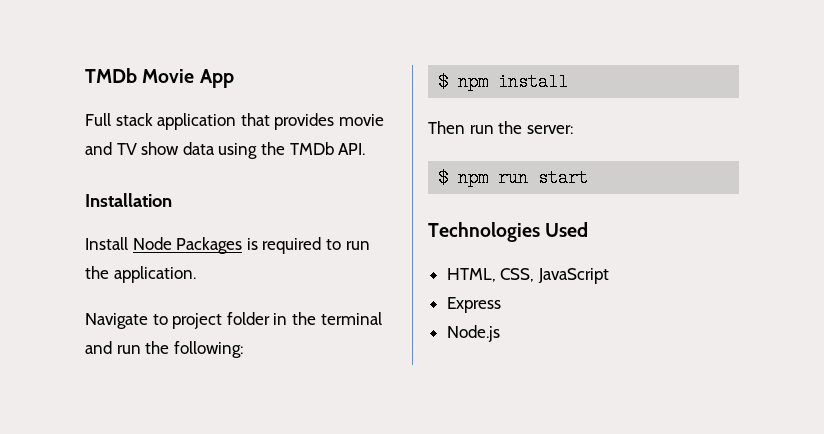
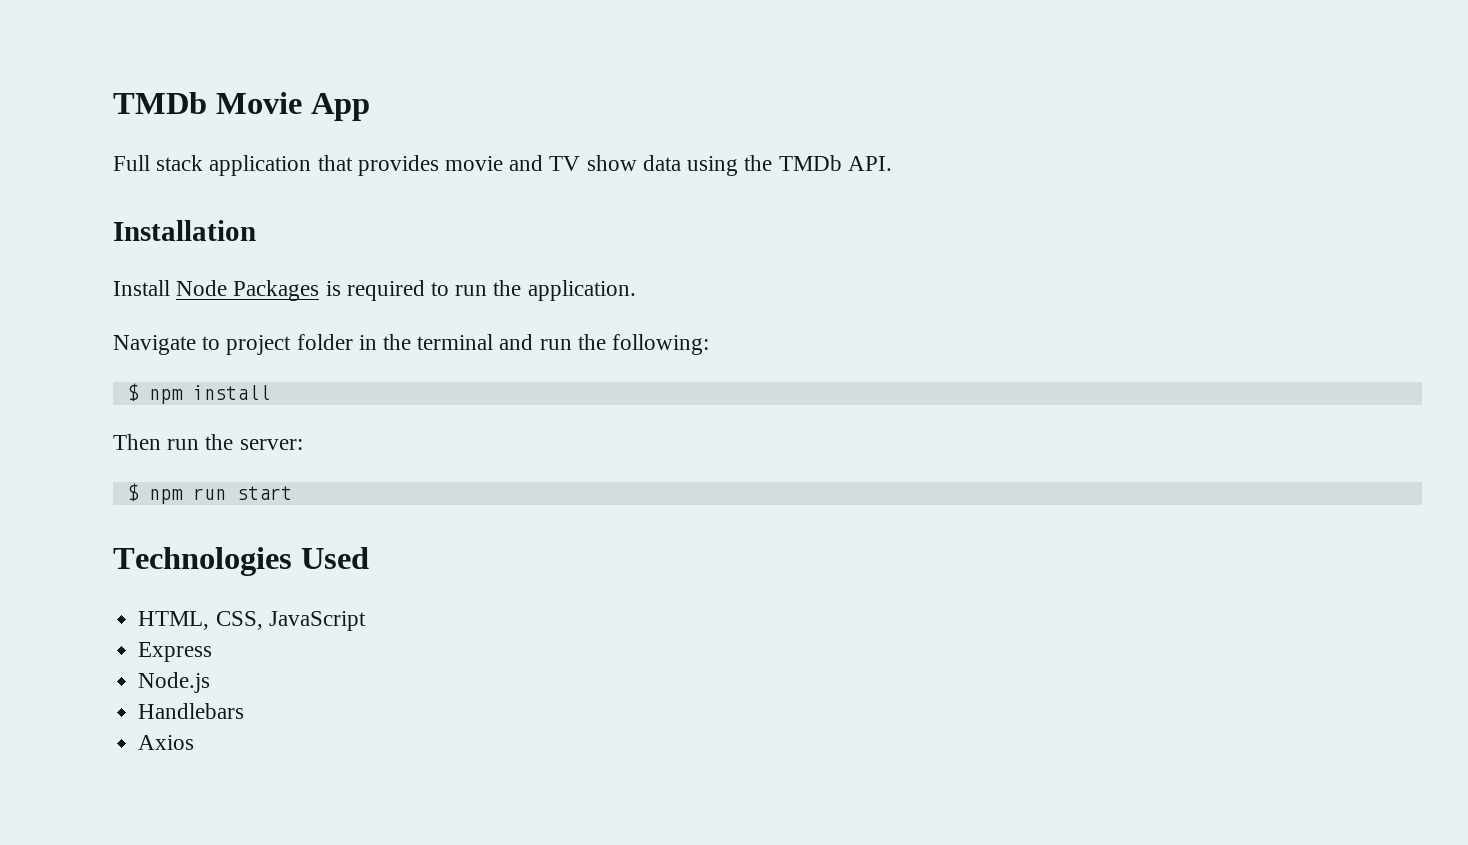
(500, 333) none -> [138,703,245,719] [138,735,195,750] // Handlebars // Axios

